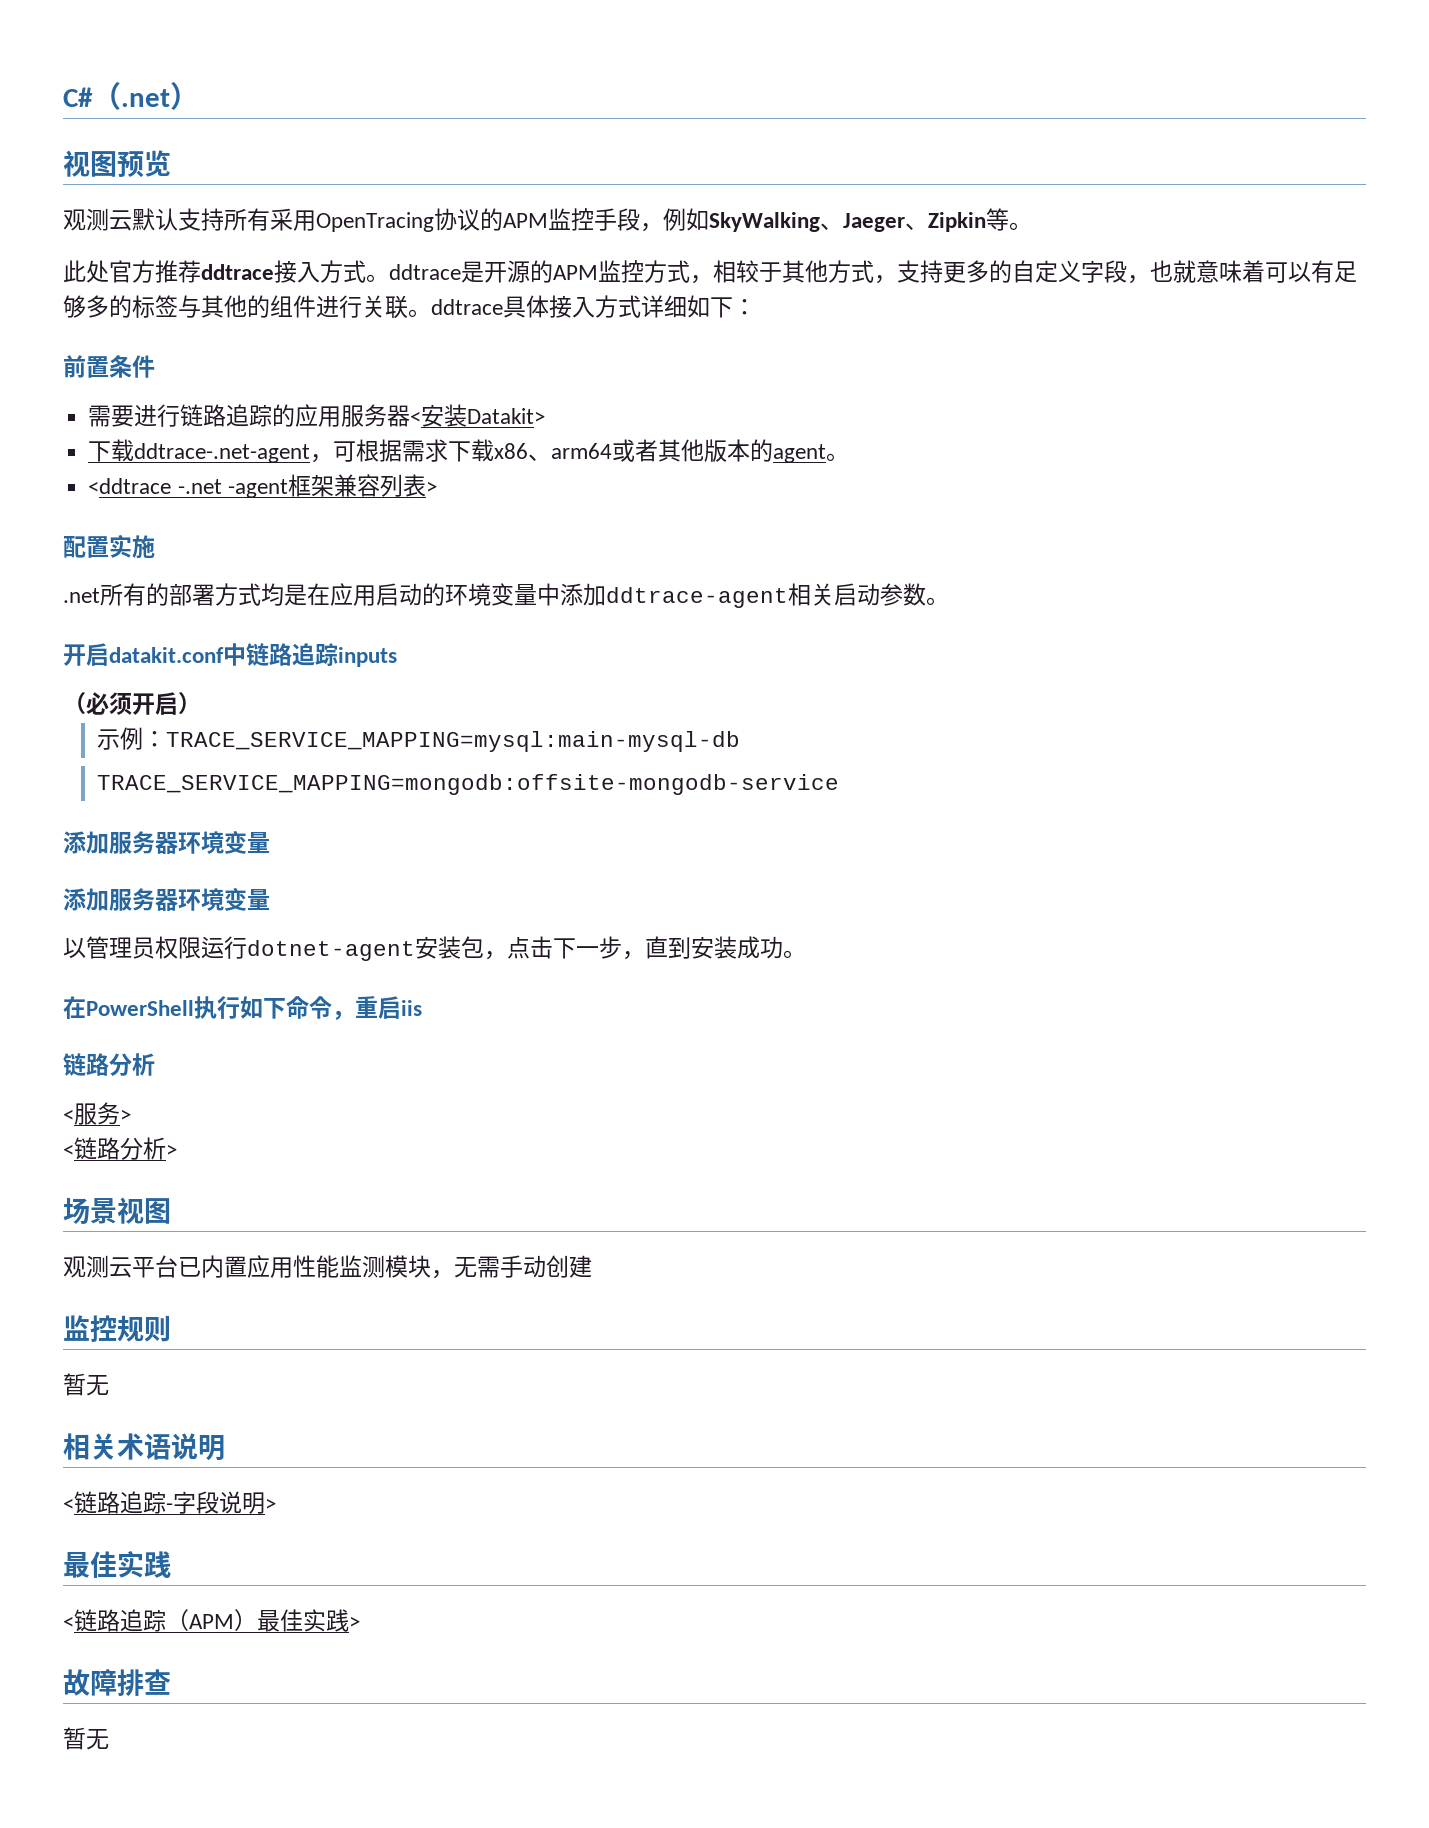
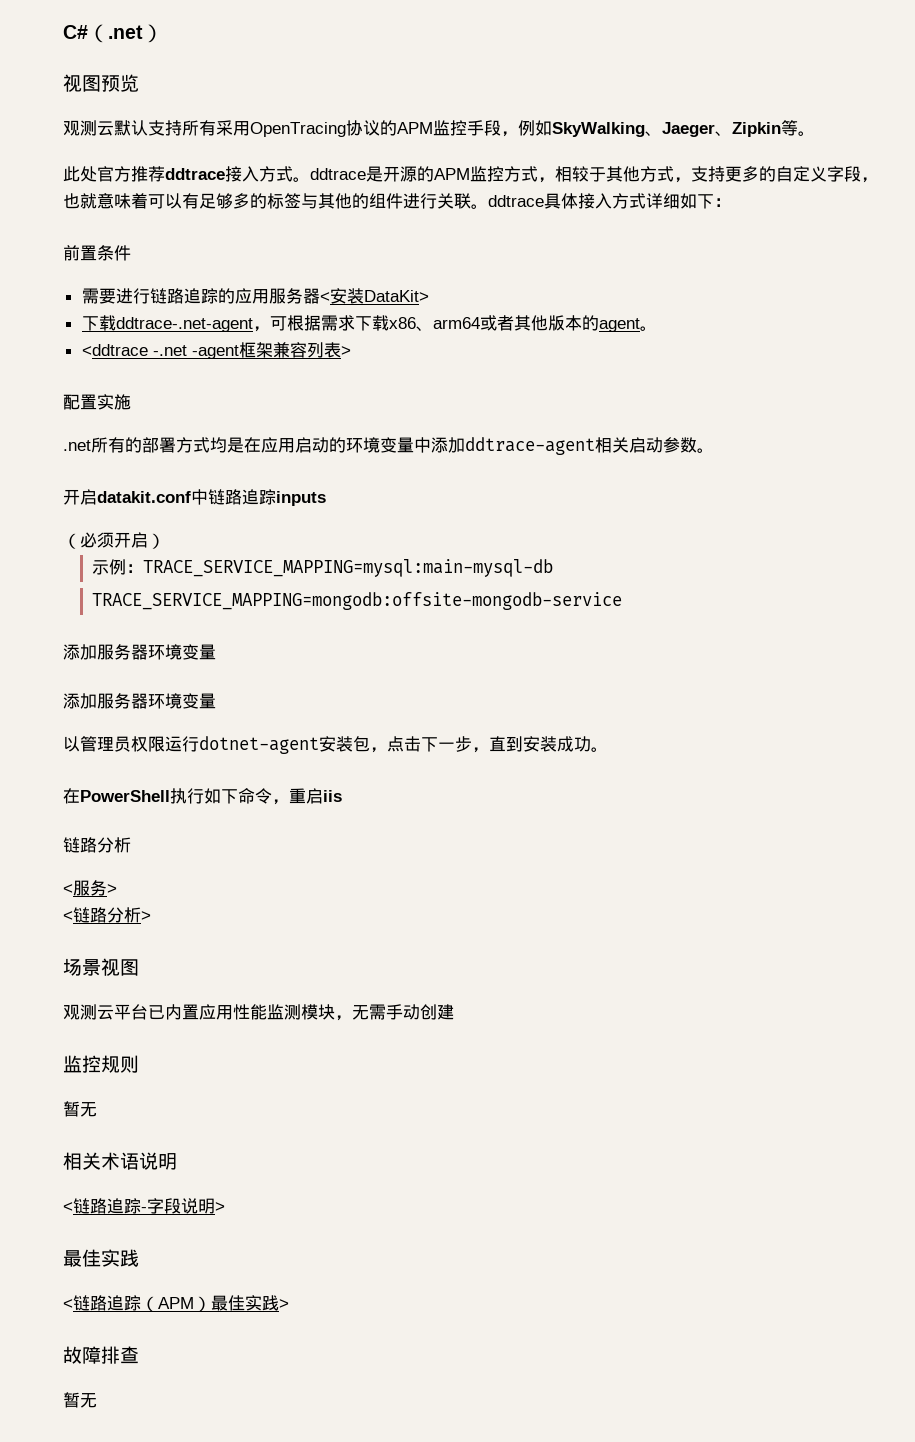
[467,408,546,424] Datakit> -> [363,290,429,302] DataKit>

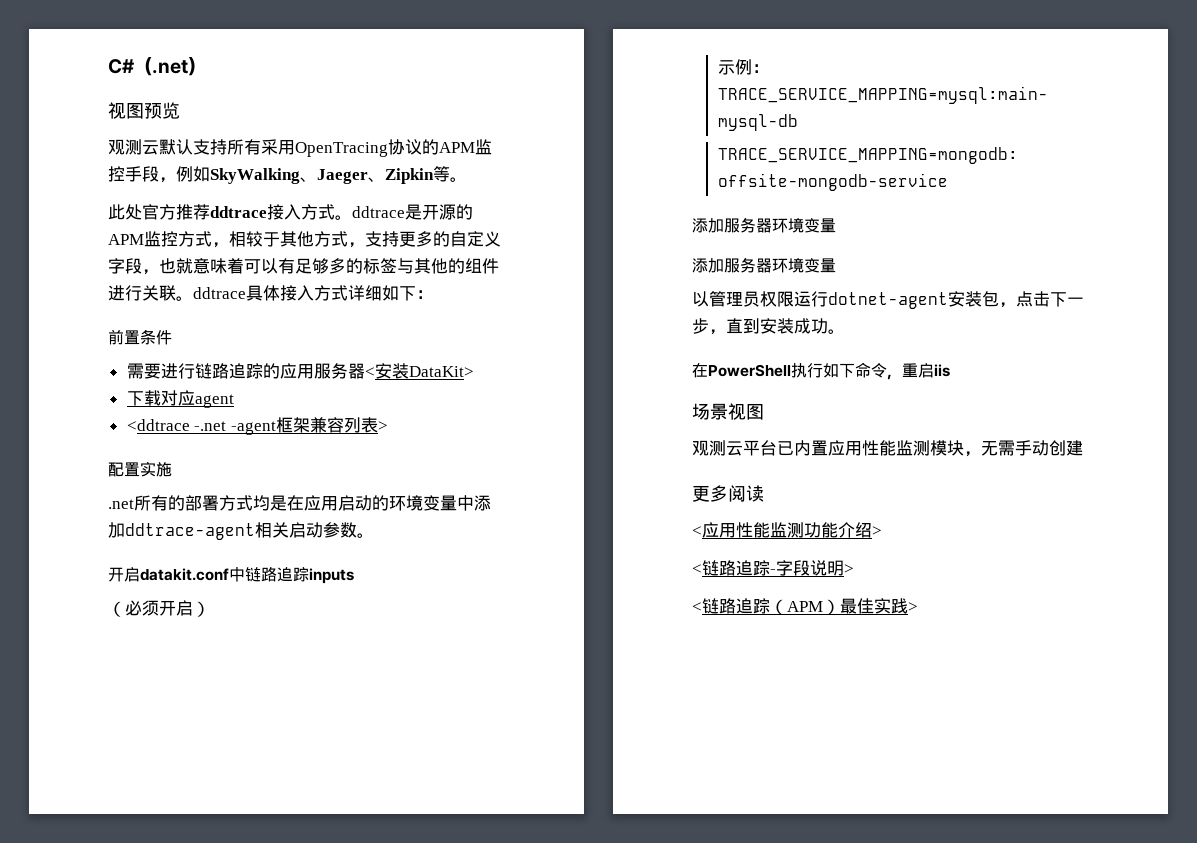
[115,315,599,332] ddtrace-.net-agent，可根据需求下载x86、arm64或者其他版本的 -> [160,390,195,406] 对应
[639,326,657,331] 。 -> (234, 401) none
[63,837,131,853] [63,880,117,896] [63,907,151,923] // 链路分析 // <服务> // <链路分析> -> (950, 370) none
[63,1055,139,1073] [63,1101,97,1117] [63,1152,177,1170] 监控规则 // 暂无 // 相关术语说明 -> [692,485,764,502] [692,522,882,538] 更多阅读 // <应用性能监测功能介绍>
[63,1249,139,1267] // 最佳实践 -> (854, 569) none
[63,1346,139,1364] [63,1392,97,1408] // 故障排查 // 暂无 -> (918, 607) none

